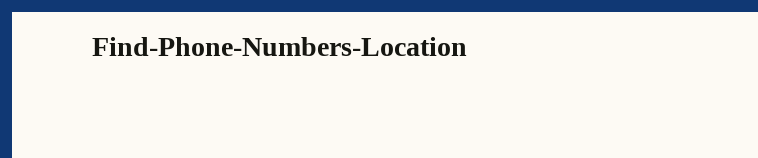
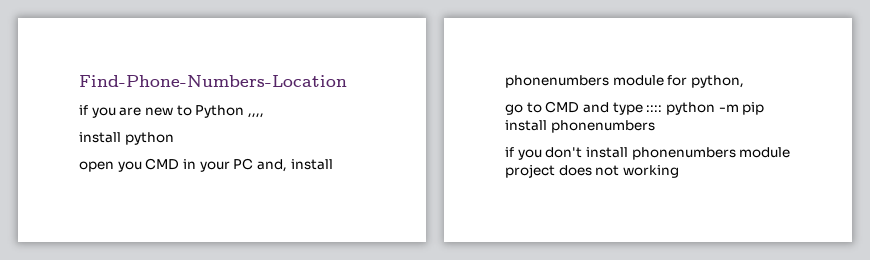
(467, 46) none -> [79,105,264,118] [79,132,174,145] [79,158,333,172] [505,75,744,88] [505,101,765,115] [505,120,655,133] [505,147,791,160] [505,164,679,178] // if you are new to Python ,,,, // install python // open you CMD in your PC and, install phonenumbers module for python, // go to CMD and type :::: python -m pip install phonenumbers // if you don't install phonenumbers module project does not working

